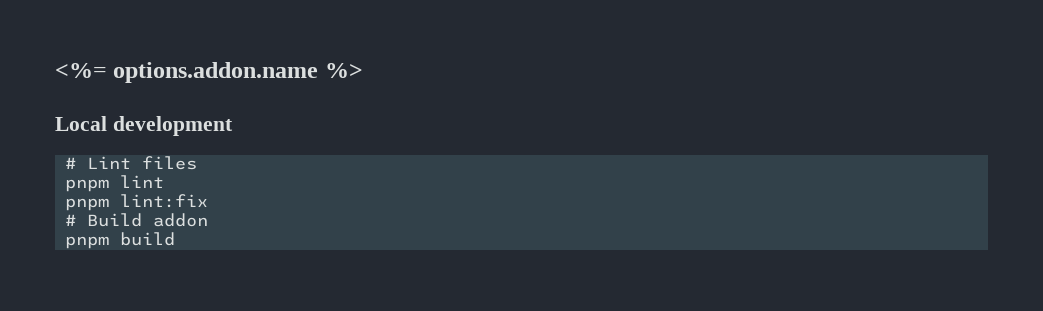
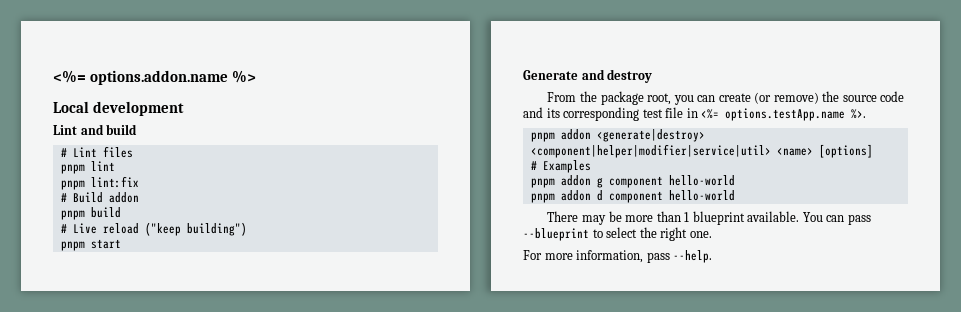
(233, 126) none -> [53,124,138,135] // Lint and build
(176, 239) none -> [60,222,247,236] [60,239,121,251] [523,69,653,83] [547,91,905,105] [523,107,867,121] [530,129,705,142] [530,144,873,158] [530,160,591,173] [530,175,735,188] [530,190,735,203] [547,211,871,225] [523,227,712,241] [523,250,713,263] // # Live reload ("keep building") // pnpm start // Generate and destroy // From the package root, you can create (or remove) the source code and its corresponding test file in <%= options.testApp.name %>. // pnpm addon <generate|destroy> <component|helper|modifier|service|util> <name> [options] // # Examples // pnpm addon g component hello-world // pnpm addon d component hello-world // There may be more than 1 blueprint available. You can pass --blueprint to select the right one. // For more information, pass --help.

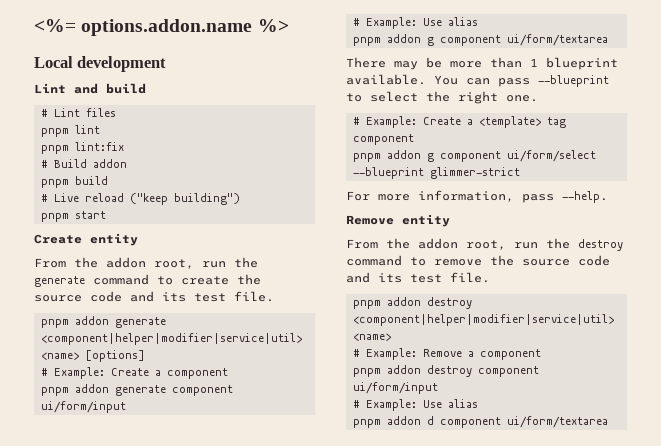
[523,69,653,83] [547,91,905,105] [523,107,867,121] [530,129,705,142] Generate and destroy // From the package root, you can create (or remove) the source code and its corresponding test file in <%= options.testApp.name %>. // pnpm addon <generate|destroy> -> [34,233,138,246] [34,257,258,269] [34,274,261,287] [34,291,274,302] [40,316,166,328] Create entity // From the addon root, run the generate command to create the source code and its test file. // pnpm addon generate
[542,160,591,173] [530,175,735,188] [530,190,735,203] Examples // pnpm addon g component hello-world // pnpm addon d component hello-world -> [53,367,228,379] [40,384,233,396] [40,401,126,413] [352,17,478,29] [352,34,608,46] Example: Create a component // pnpm addon generate component ui/form/input // # Example: Use alias // pnpm addon g component ui/form/textarea
(712, 234) none -> [352,116,566,128] [352,134,414,145] [352,150,596,162] [352,167,520,179] // # Example: Create a <template> tag component // pnpm addon g component ui/form/select --blueprint glimmer-strict
(713, 256) none -> [346,214,450,227] [346,238,623,251] [346,255,610,266] [346,272,490,283] [352,297,472,309] [352,314,614,326] [352,333,391,341] [352,348,541,360] [352,365,539,377] [352,382,438,394] [352,399,478,411] [352,416,608,428] // Remove entity // From the addon root, run the destroy command to remove the source code and its test file. // pnpm addon destroy <component|helper|modifier|service|util> <name> // # Example: Remove a component // pnpm addon destroy component ui/form/input // # Example: Use alias // pnpm addon d component ui/form/textarea

